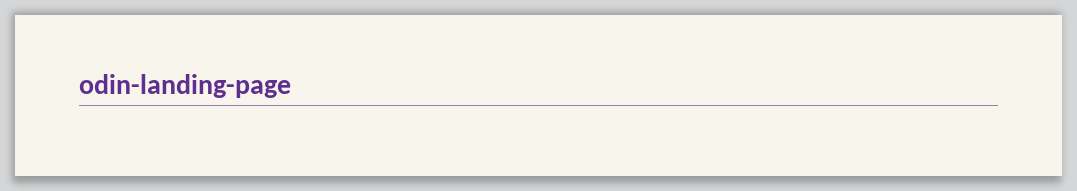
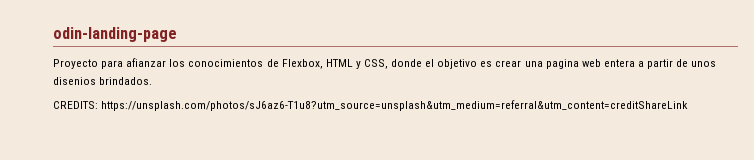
(291, 86) none -> [53,58,717,69] [53,77,153,85] [53,100,689,111] // Proyecto para afianzar los conocimientos de Flexbox, HTML y CSS, donde el objetivo es crear una pagina web entera a partir de unos disenios brindados. // CREDITS: https://unsplash.com/photos/sJ6az6-T1u8?utm_source=unsplash&utm_medium=referral&utm_content=creditShareLink

